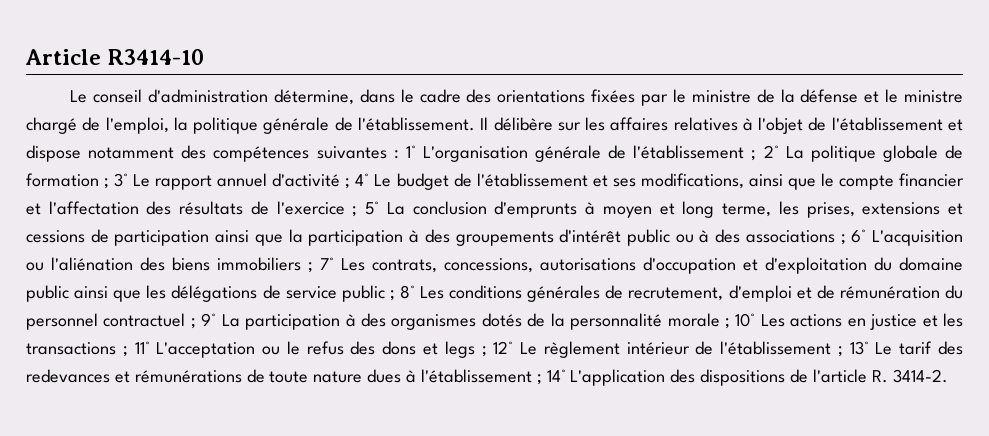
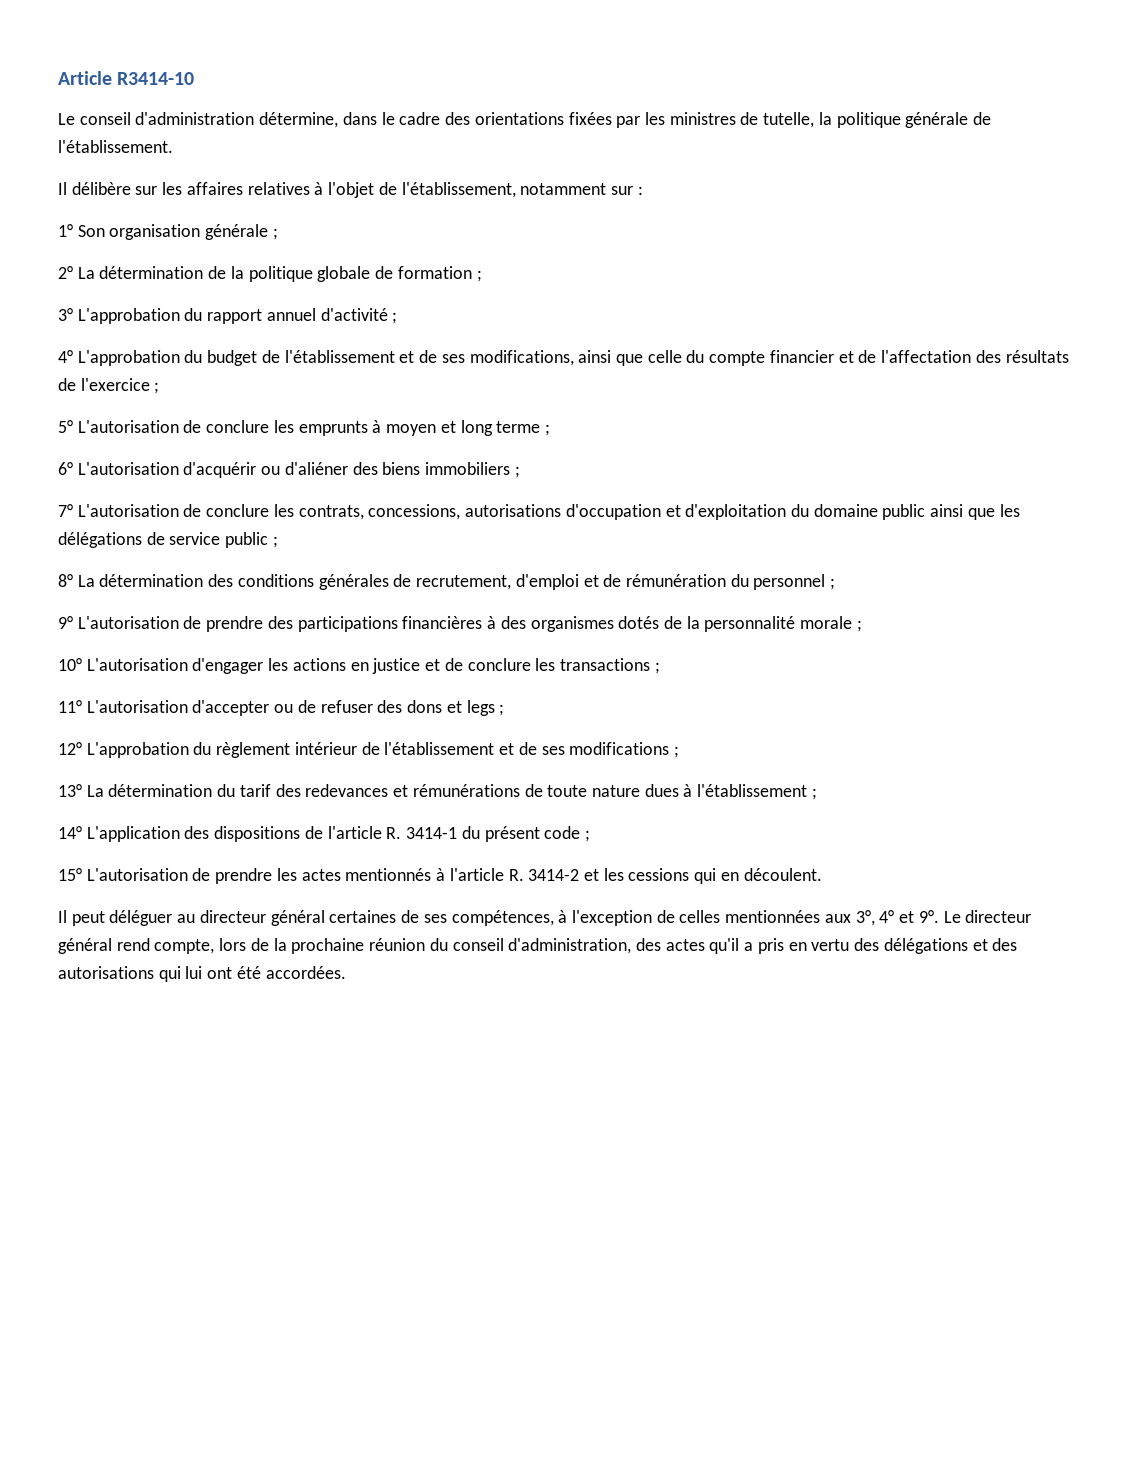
[672,89,964,103] [26,117,169,134] le ministre de la défense et le ministre chargé de l'emploi, -> [644,112,815,128] les ministres de tutelle,
(475, 124) none -> (173, 146) //
[831,117,964,131] [26,145,757,162] l'établissement et dispose notamment des compétences suivantes : 1° L'organisation générale de l'établissement ; -> [401,182,643,198] [58,224,278,240] l'établissement, notamment sur : // 1° Son organisation générale ; //
(804, 152) none -> [99,266,244,279] détermination de la
[114,173,151,187] 3° Le -> [58,308,203,324] // 3° L'approbation du
[355,173,392,187] 4° Le -> [58,350,203,366] // 4° L'approbation du
(608, 181) none -> [419,350,438,363] de
[820,173,834,187] le -> [647,350,705,363] celle du
(41, 209) none -> [858,350,877,363] de
[365,201,963,218] [26,229,963,246] [26,257,133,271] 5° La conclusion d'emprunts à moyen et long terme, les prises, extensions et cessions de participation ainsi que la participation à des groupements d'intérêt public ou à des associations ; 6° L'acquisition ou l'aliénation -> [58,420,550,436] [58,462,348,478] // 5° L'autorisation de conclure les emprunts à moyen et long terme ; // 6° L'autorisation d'acquérir ou d'aliéner
[320,257,365,271] 7° Les -> [58,504,294,517] // 7° L'autorisation de conclure les
[399,285,445,299] 8° Les -> [58,574,234,587] // 8° La détermination des
[103,313,341,330] contractuel ; 9° La participation -> [830,578,836,590] [58,616,483,632] ; // 9° L'autorisation de prendre des participations financières
[735,313,785,327] 10° Les -> [58,658,289,674] // 10° L'autorisation d'engager les
(938, 321) none -> [444,658,531,671] de conclure
[134,341,344,358] 11° L'acceptation ou le refus -> [58,700,373,716] // 11° L'autorisation d'accepter ou de refuser
[493,341,538,355] 12° Le -> [58,742,212,758] // 12° L'approbation du
[837,341,893,357] ; 13° Le -> [499,742,679,758] [58,784,236,797] et de ses modifications ; // 13° La détermination du
(542, 379) none -> (817, 794) //
[892,369,948,383] 3414-2. -> [406,826,590,842] [58,868,822,884] [58,910,1032,926] [58,938,1018,954] [58,966,346,982] 3414-1 du présent code ; // 15° L'autorisation de prendre les actes mentionnés à l'article R. 3414-2 et les cessions qui en découlent. // Il peut déléguer au directeur général certaines de ses compétences, à l'exception de celles mentionnées aux 3°, 4° et 9°. Le directeur général rend compte, lors de la prochaine réunion du conseil d'administration, des actes qu'il a pris en vertu des délégations et des autorisations qui lui ont été accordées.

